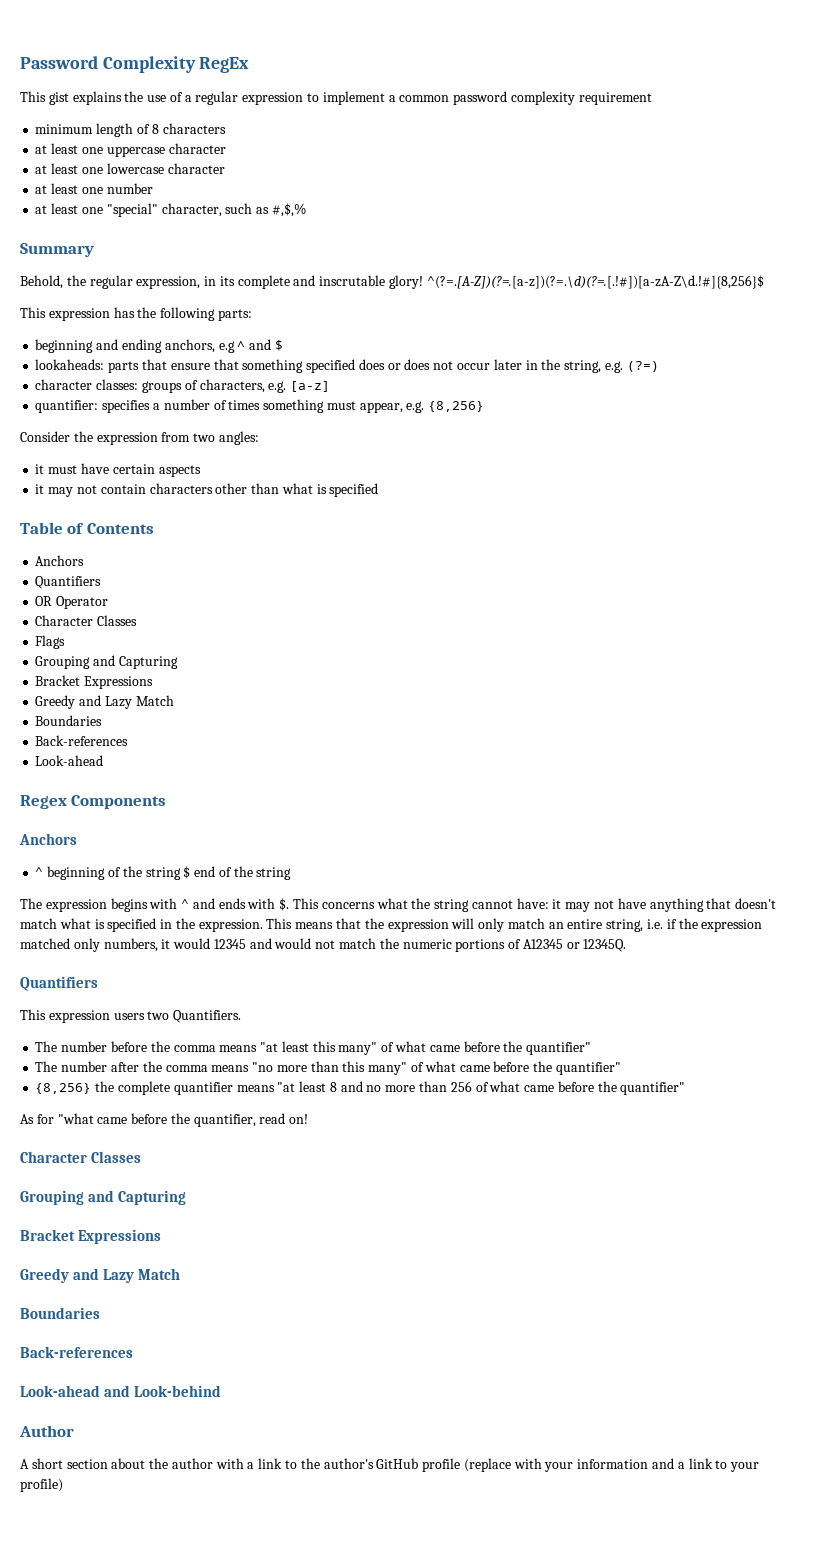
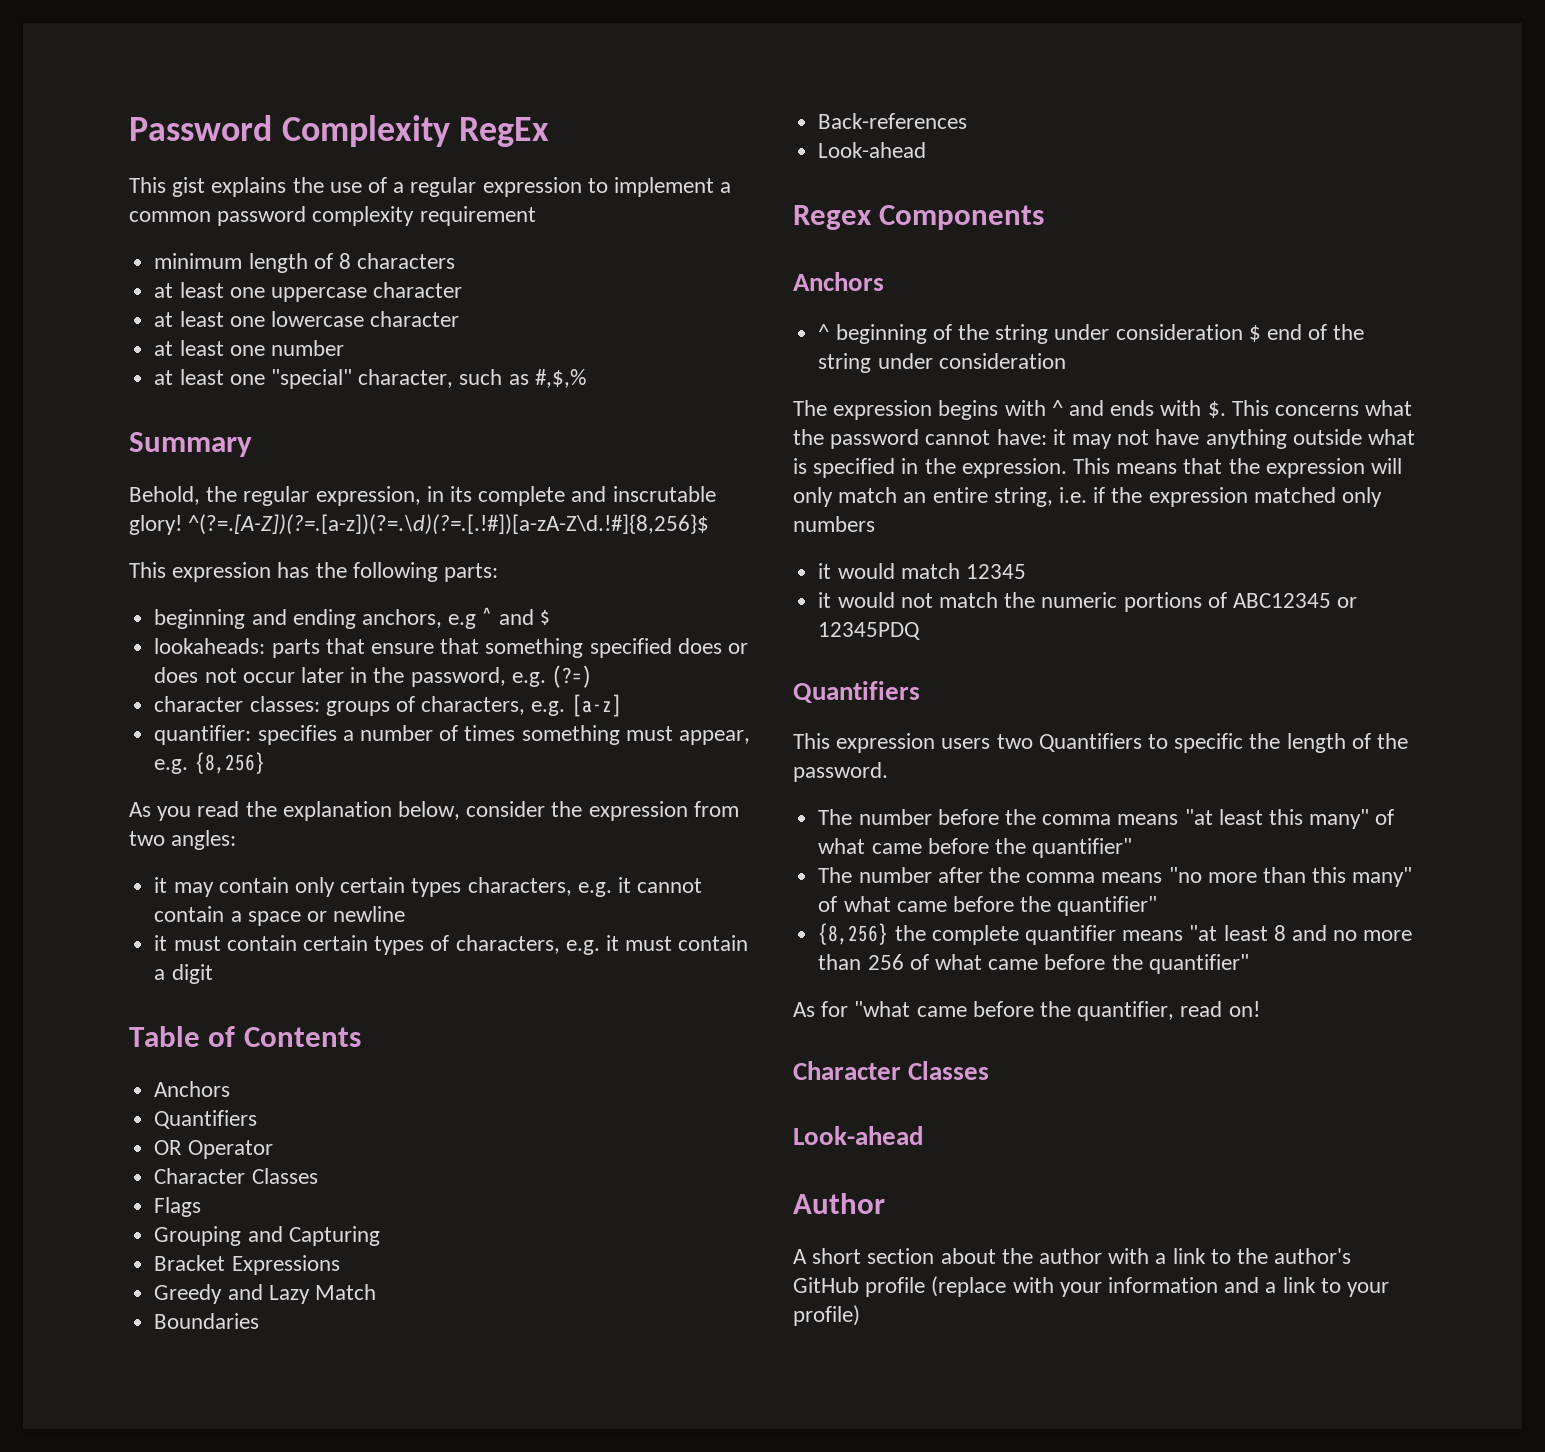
[564,360,602,373] string, -> [410,667,506,687] password,
[20,431,70,442] Consider -> [129,801,546,821] As you read the explanation below, consider
[48,463,201,477] [35,483,379,497] must have certain aspects // it may not contain characters other than what is specified -> [173,877,703,897] [154,906,406,926] [154,935,749,955] [154,964,213,984] may contain only certain types characters, e.g. it cannot contain a space or newline // it must contain certain types of characters, e.g. it must contain a digit
(181, 873) none -> [1054,324,1243,340] under consideration
(292, 873) none -> [877,353,1066,369] under consideration
[434,899,470,912] string -> [830,429,920,449] password
[706,898,777,909] [20,918,57,929] that doesn't match -> [1292,429,1362,445] outside
[103,938,211,952] numbers, it would -> [793,516,875,532] [818,563,960,579] numbers // it would match
[249,938,272,949] and -> [818,592,832,608] // it
[522,939,627,952] A12345 or 12345Q. -> [1232,593,1358,608] [818,622,921,640] ABC12345 or 12345PDQ
[173,1010,242,1023] Quantifiers. -> [1038,733,1409,753] [793,762,888,782] Quantifiers to specific the length of the password.
[20,1190,187,1205] [20,1229,162,1244] [20,1268,181,1283] [20,1307,100,1319] [20,1346,133,1358] [20,1385,222,1397] // Grouping and Capturing // Bracket Expressions // Greedy and Lazy Match // Boundaries // Back-references // Look-ahead and Look-behind -> [793,1126,923,1145] // Look-ahead

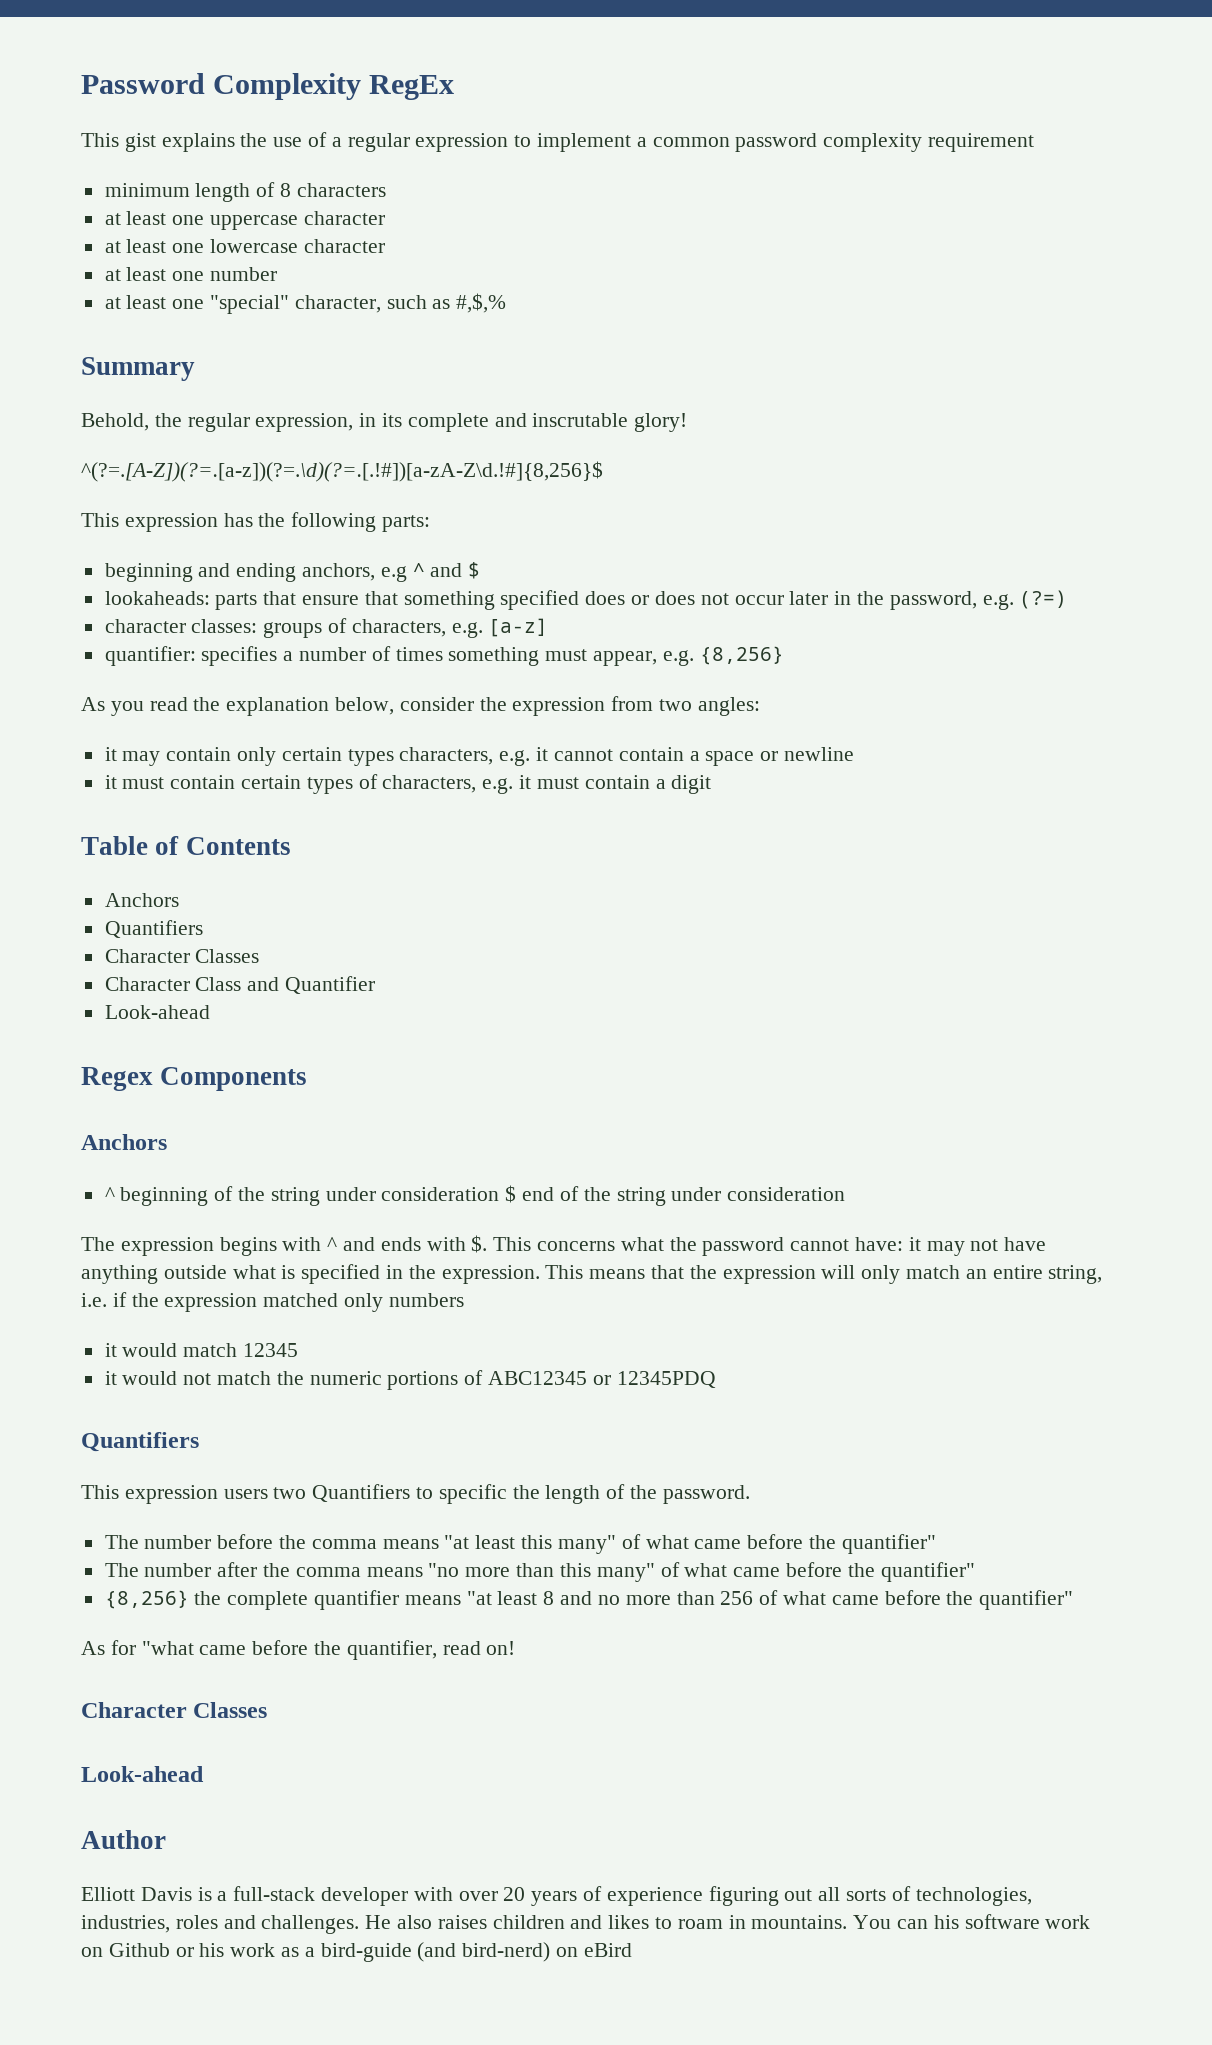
(182, 525) none -> (688, 422) //
[154,1140,273,1159] [154,1168,318,1184] [154,1197,202,1217] [154,1226,380,1246] [154,1255,340,1275] [154,1284,376,1304] [154,1313,260,1329] [818,113,968,129] // OR Operator // Character Classes // Flags // Grouping and Capturing // Bracket Expressions // Greedy and Lazy Match // Boundaries // Back-references -> [104,949,260,963] [104,976,376,994] // Character Classes // Character Class and Quantifier
[793,1248,1352,1264] [793,1276,1390,1297] [793,1305,860,1326] A short section about the author with a link to the author's GitHub profile (replace with your information and a link to your profile) -> [81,1886,1032,1906] [81,1914,1091,1934] [81,1942,632,1962] Elliott Davis is a full-stack developer with over 20 years of experience figuring out all sorts of technologies, industries, roles and challenges. He also raises children and likes to roam in mountains. You can his software work on Github or his work as a bird-guide (and bird-nerd) on eBird

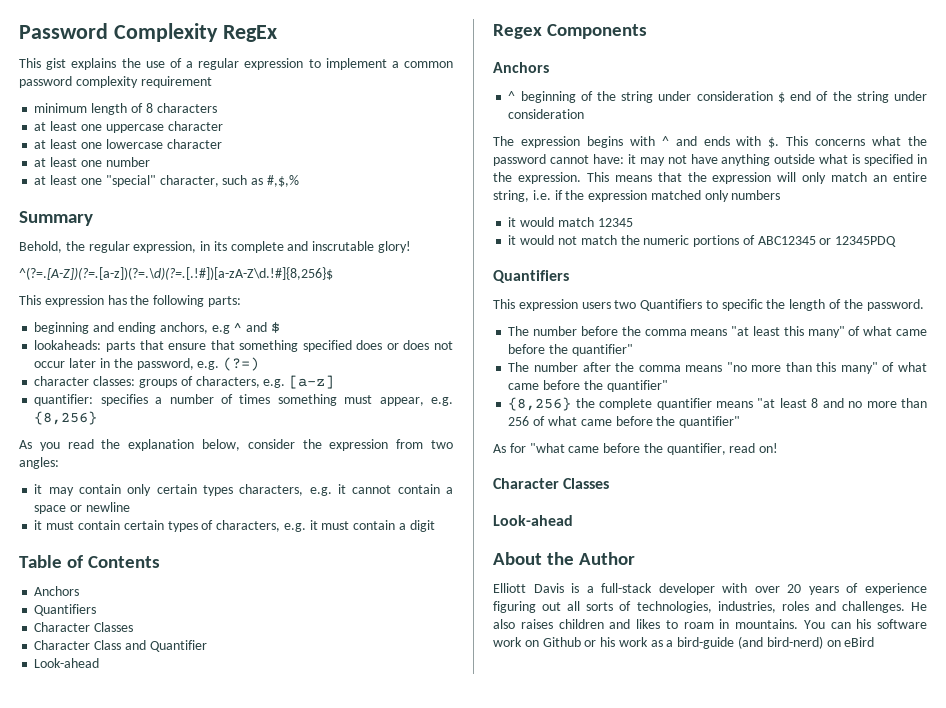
(204, 1774) none -> [493,552,575,565] About the

